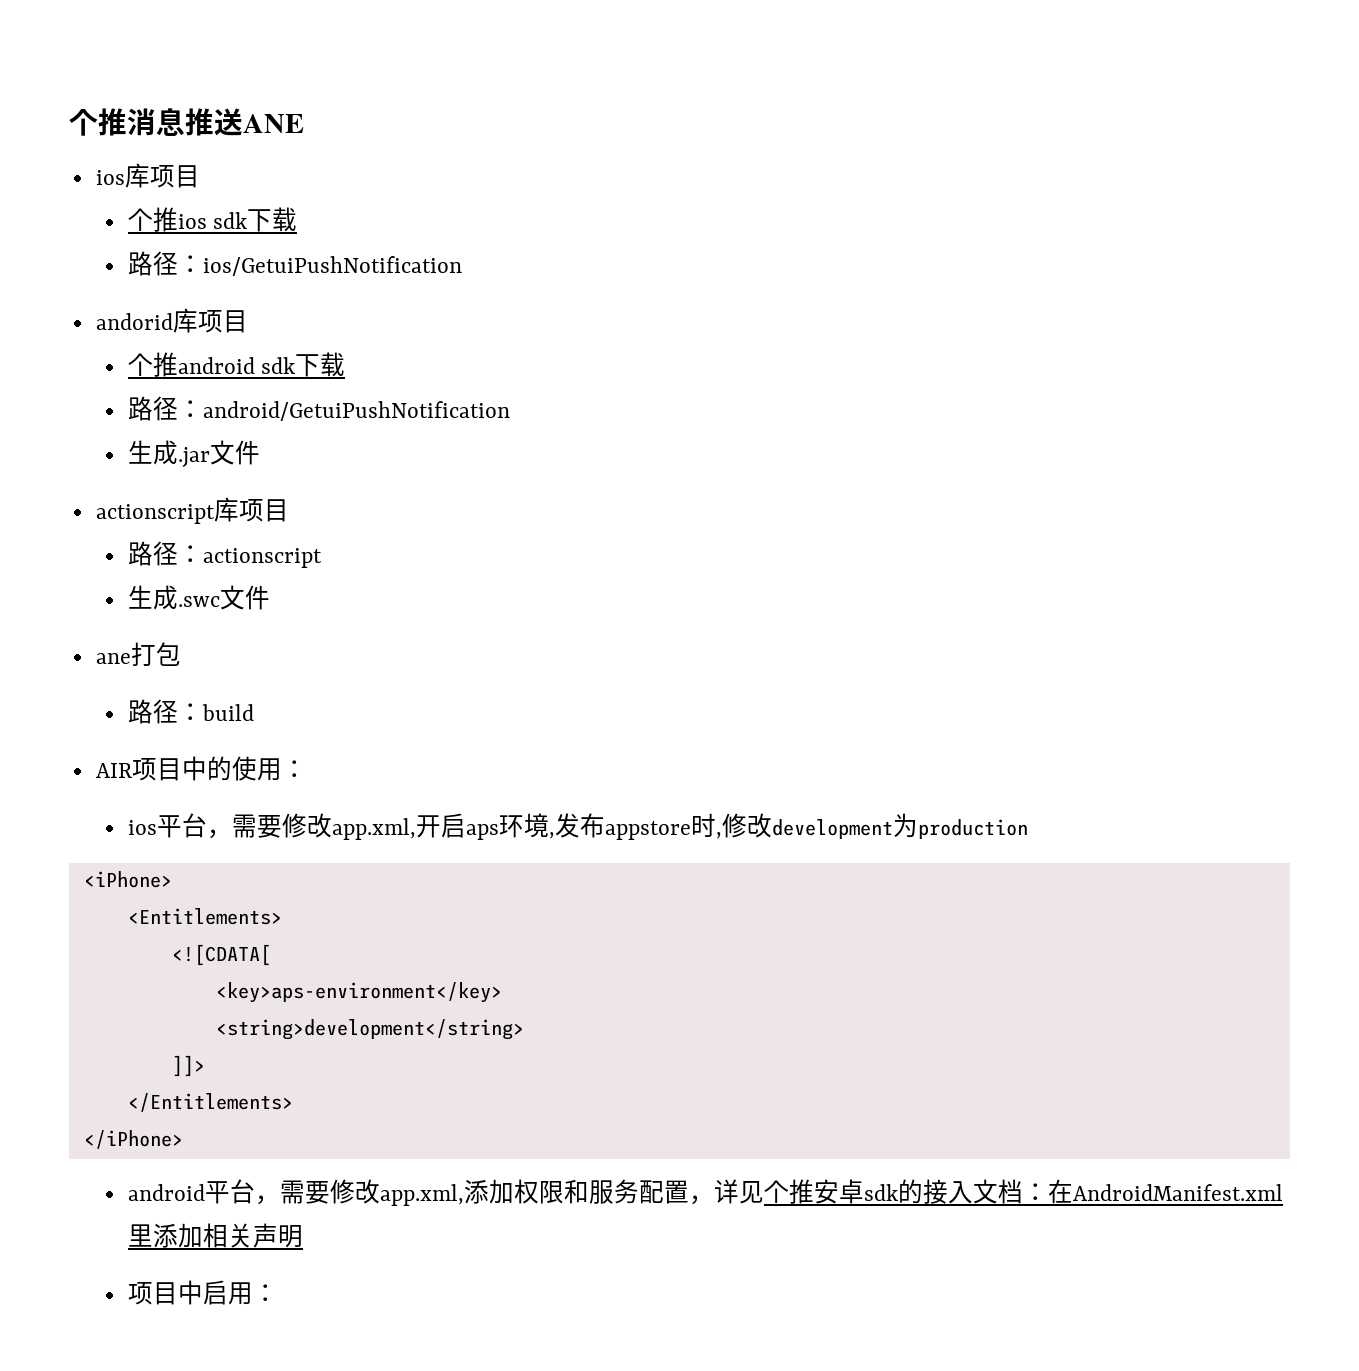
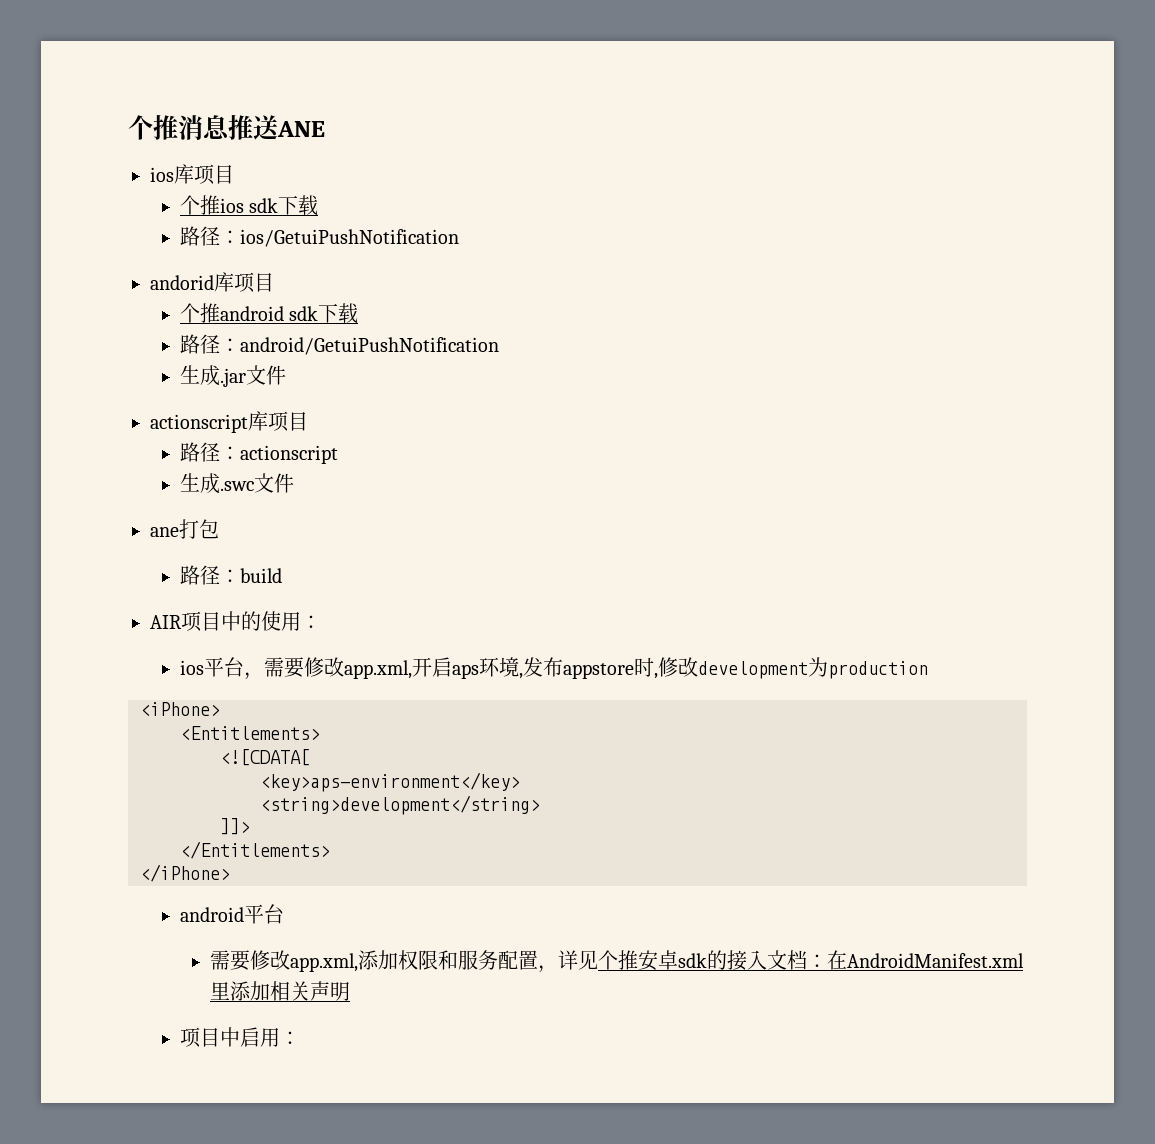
[254,1195,280,1205] ， -> (285, 914) //

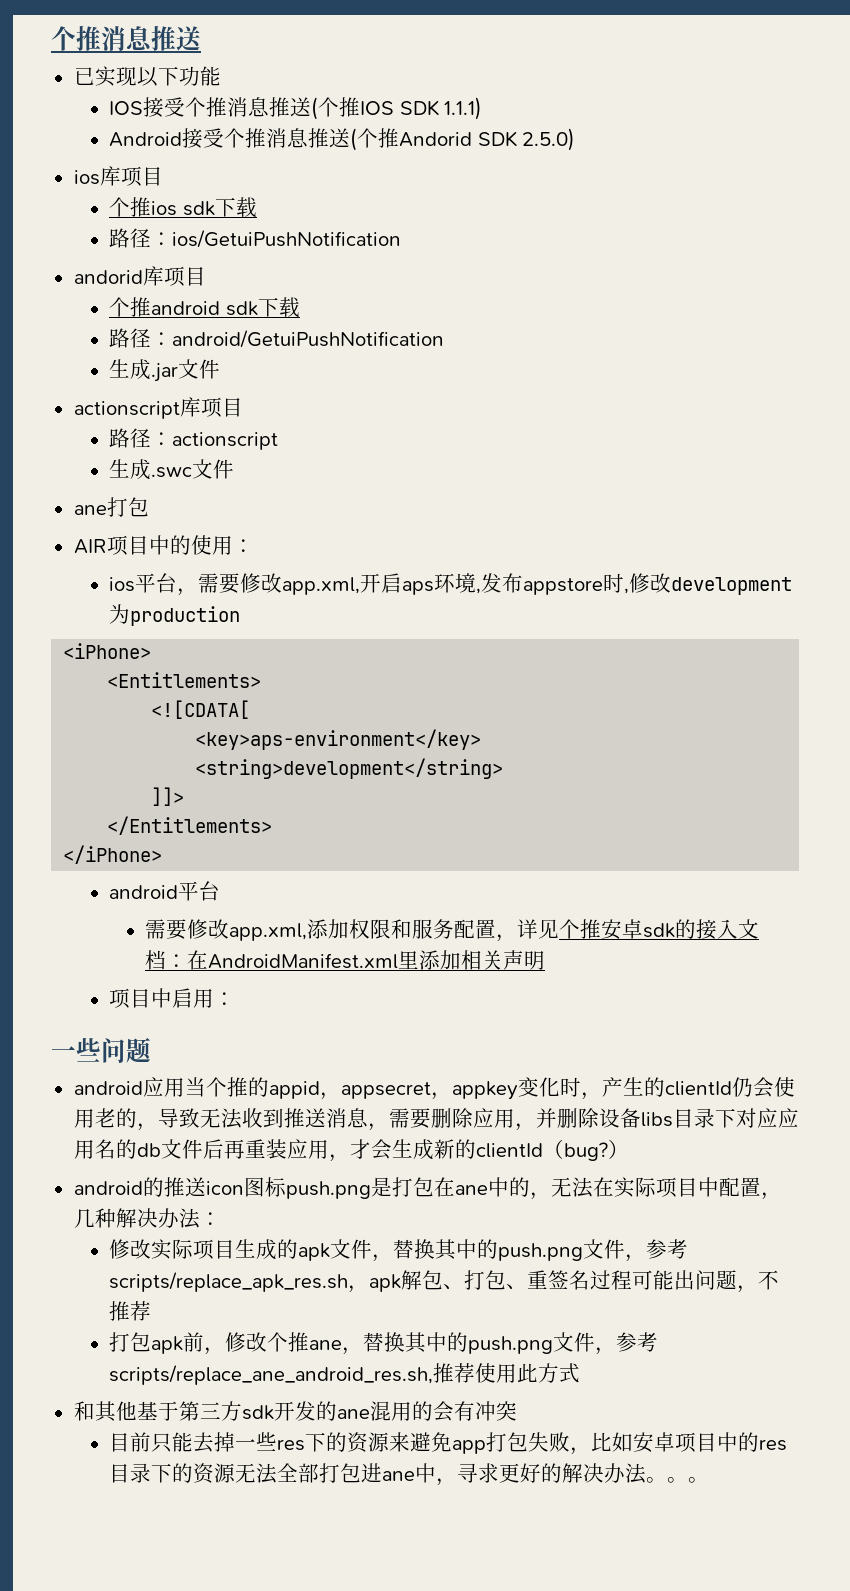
[128,115,325,140] 个推消息推送ANE -> [51,26,201,51] [73,66,221,87] [109,97,483,120] [109,128,576,151] 个推消息推送 // 已实现以下功能 // IOS接受个推消息推送(个推IOS SDK 1.1.1) // Android接受个推消息推送(个推Andorid SDK 2.5.0)
[180,565,283,585] // 路径：build -> (149, 507) none
(301, 1038) none -> [51,1037,151,1063] [73,1077,795,1100] [73,1108,799,1131] [73,1139,629,1162] [73,1177,782,1200] [73,1208,221,1229] [109,1239,689,1262] [109,1270,780,1293] [109,1301,152,1321] [109,1332,659,1355] [109,1363,581,1385] [73,1401,517,1422] [109,1432,788,1455] [109,1463,710,1486] // 一些问题 // android应用当个推的appid，appsecret，appkey变化时，产生的clientId仍会使用老的，导致无法收到推送消息，需要删除应用，并删除设备libs目录下对应应用名的db文件后再重装应用，才会生成新的clientId（bug?） // android的推送icon图标push.png是打包在ane中的，无法在实际项目中配置，几种解决办法： // 修改实际项目生成的apk文件，替换其中的push.png文件，参考scripts/replace_apk_res.sh，apk解包、打包、重签名过程可能出问题，不推荐 // 打包apk前，修改个推ane，替换其中的push.png文件，参考scripts/replace_ane_android_res.sh,推荐使用此方式 // 和其他基于第三方sdk开发的ane混用的会有冲突 // 目前只能去掉一些res下的资源来避免app打包失败，比如安卓项目中的res目录下的资源无法全部打包进ane中，寻求更好的解决办法。。。

